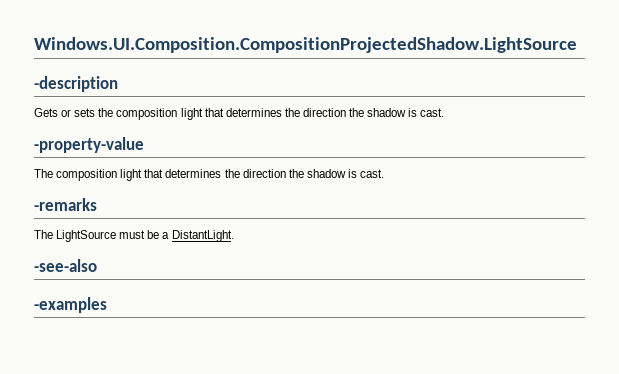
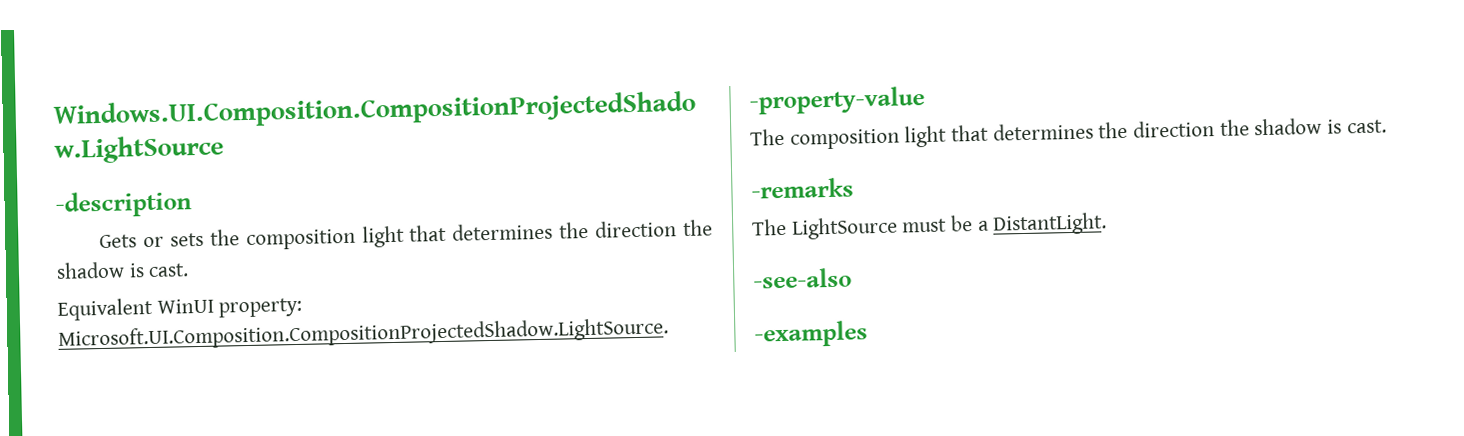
(445, 112) none -> [57,297,303,321] [58,317,669,351] // Equivalent WinUI property: Microsoft.UI.Composition.CompositionProjectedShadow.LightSource.

